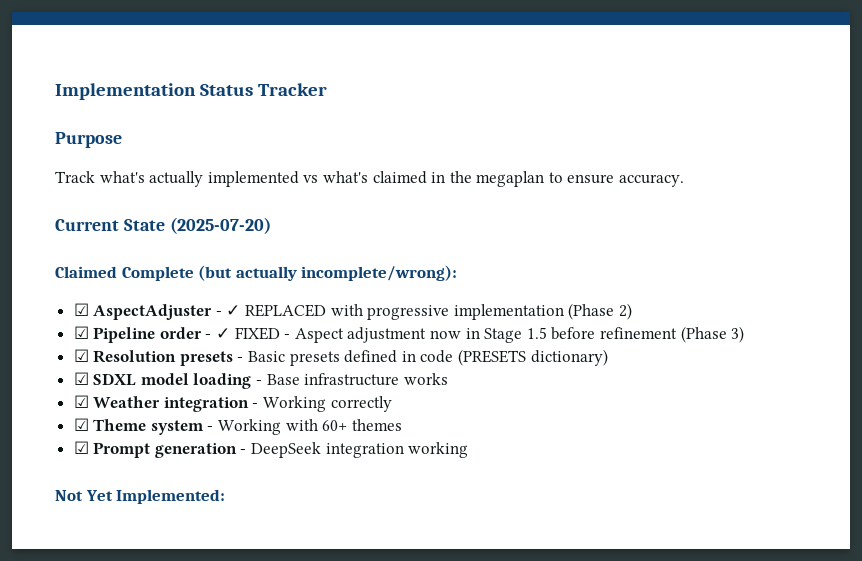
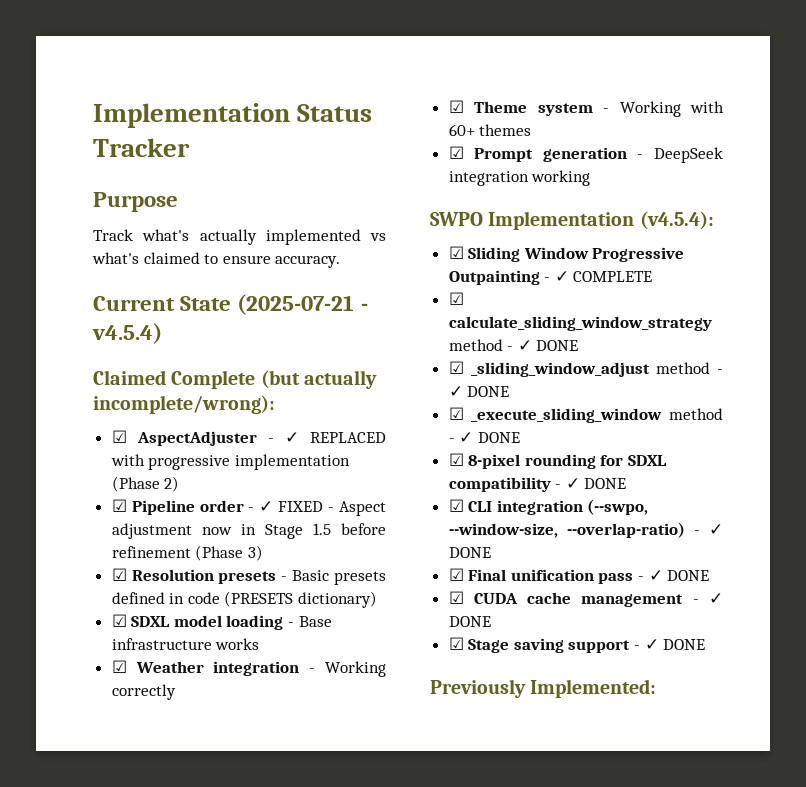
[431,171,545,187] in the megaplan -> (200, 258) none
[169,217,271,234] (2025-07-20) -> [237,294,368,315] [92,323,162,344] (2025-07-21 - v4.5.4)
[55,490,113,501] Not Yet -> [430,211,714,230] [448,246,685,262] [448,270,653,285] [448,292,464,305] [448,316,712,331] [448,339,579,351] [448,361,723,377] [448,386,510,397] [448,407,723,423] [448,432,520,443] [448,453,668,469] [448,477,627,492] [448,499,649,515] [448,522,723,538] [448,547,491,558] [448,568,710,584] [448,591,723,607] [448,616,491,627] [448,637,706,653] [430,679,526,698] SWPO Implementation (v4.5.4): // ☑ Sliding Window Progressive Outpainting - ✓ COMPLETE // ☑ calculate_sliding_window_strategy method - ✓ DONE // ☑ _sliding_window_adjust method - ✓ DONE // ☑ _execute_sliding_window method - ✓ DONE // ☑ 8-pixel rounding for SDXL compatibility - ✓ DONE // ☑ CLI integration (--swpo, --window-size, --overlap-ratio) - ✓ DONE // ☑ Final unification pass - ✓ DONE // ☑ CUDA cache management - ✓ DONE // ☑ Stage saving support - ✓ DONE // Previously

